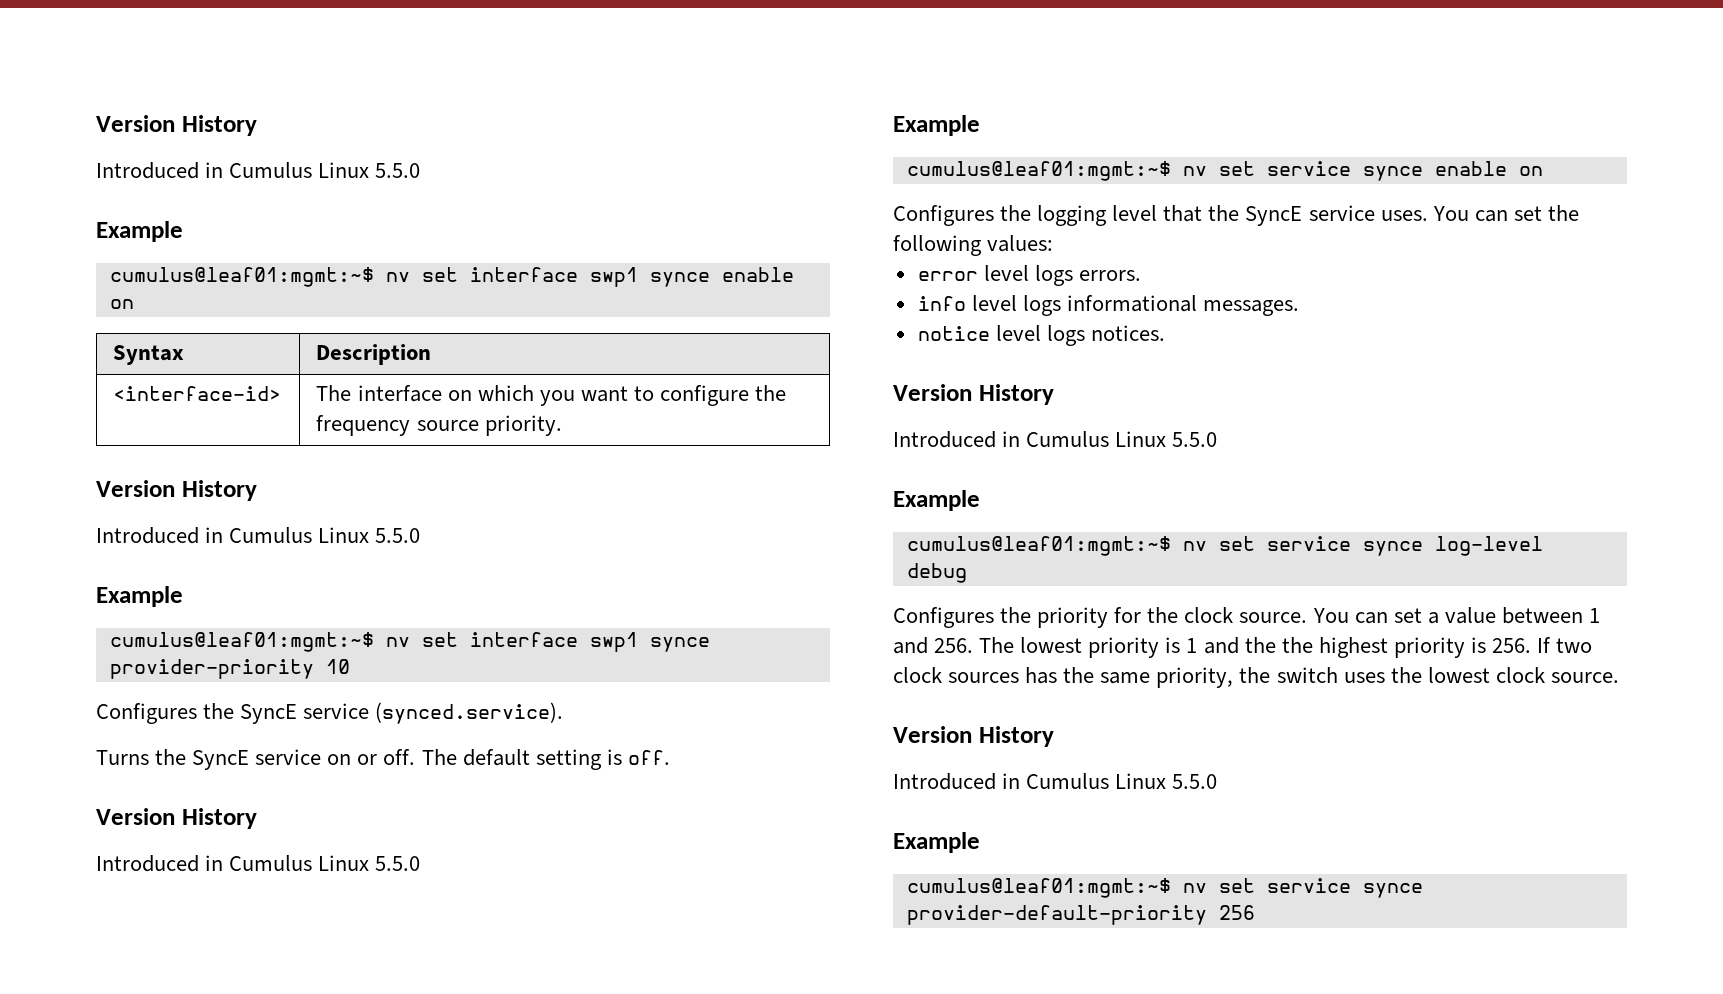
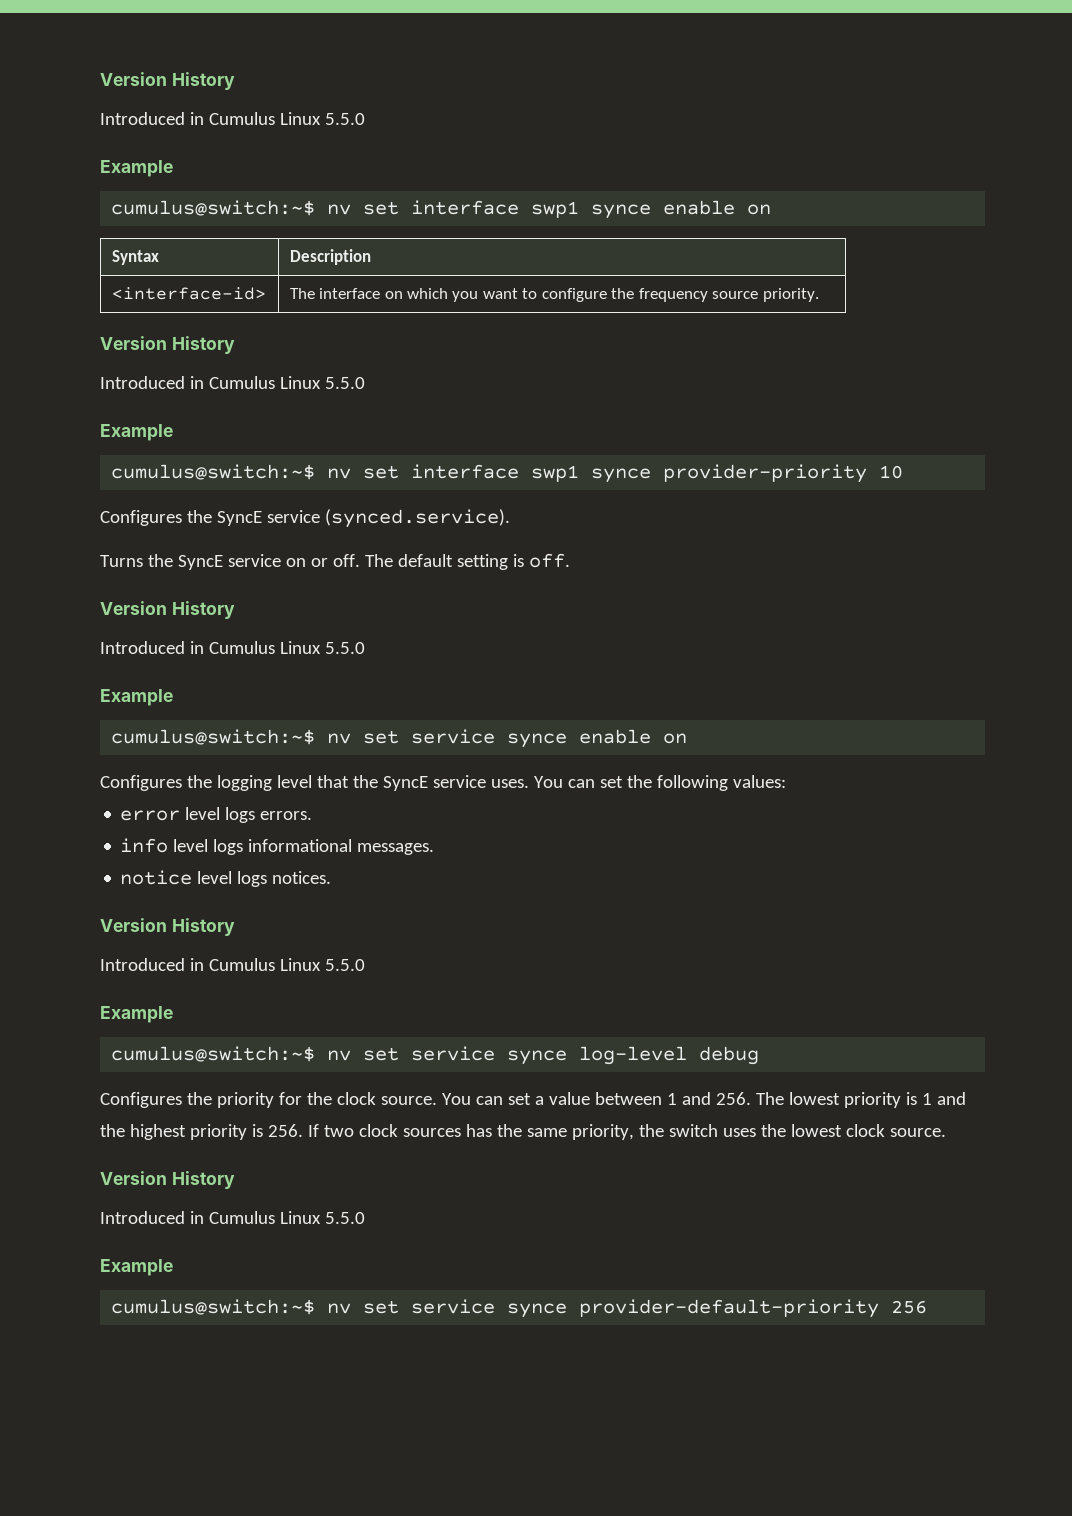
[96,115,257,136] [96,162,421,179] [96,221,183,242] [109,267,374,287] Version History // Introduced in Cumulus Linux 5.5.0 // Example // cumulus@leaf01:mgmt:~$ -> [100,72,235,90] [100,112,365,125] [100,160,173,177] [111,200,316,216] Version History // Introduced in Cumulus Linux 5.5.0 // Example // cumulus@switch:~$
[109,632,374,652] cumulus@leaf01:mgmt:~$ -> [111,464,316,480] cumulus@switch:~$
[906,161,1171,181] cumulus@leaf01:mgmt:~$ -> [111,729,316,745] cumulus@switch:~$
[906,536,1171,556] cumulus@leaf01:mgmt:~$ -> [111,1046,316,1062] cumulus@switch:~$
[1281,637,1313,653] the -> (125, 1130) none
[906,878,1171,898] cumulus@leaf01:mgmt:~$ -> [111,1299,316,1315] cumulus@switch:~$

